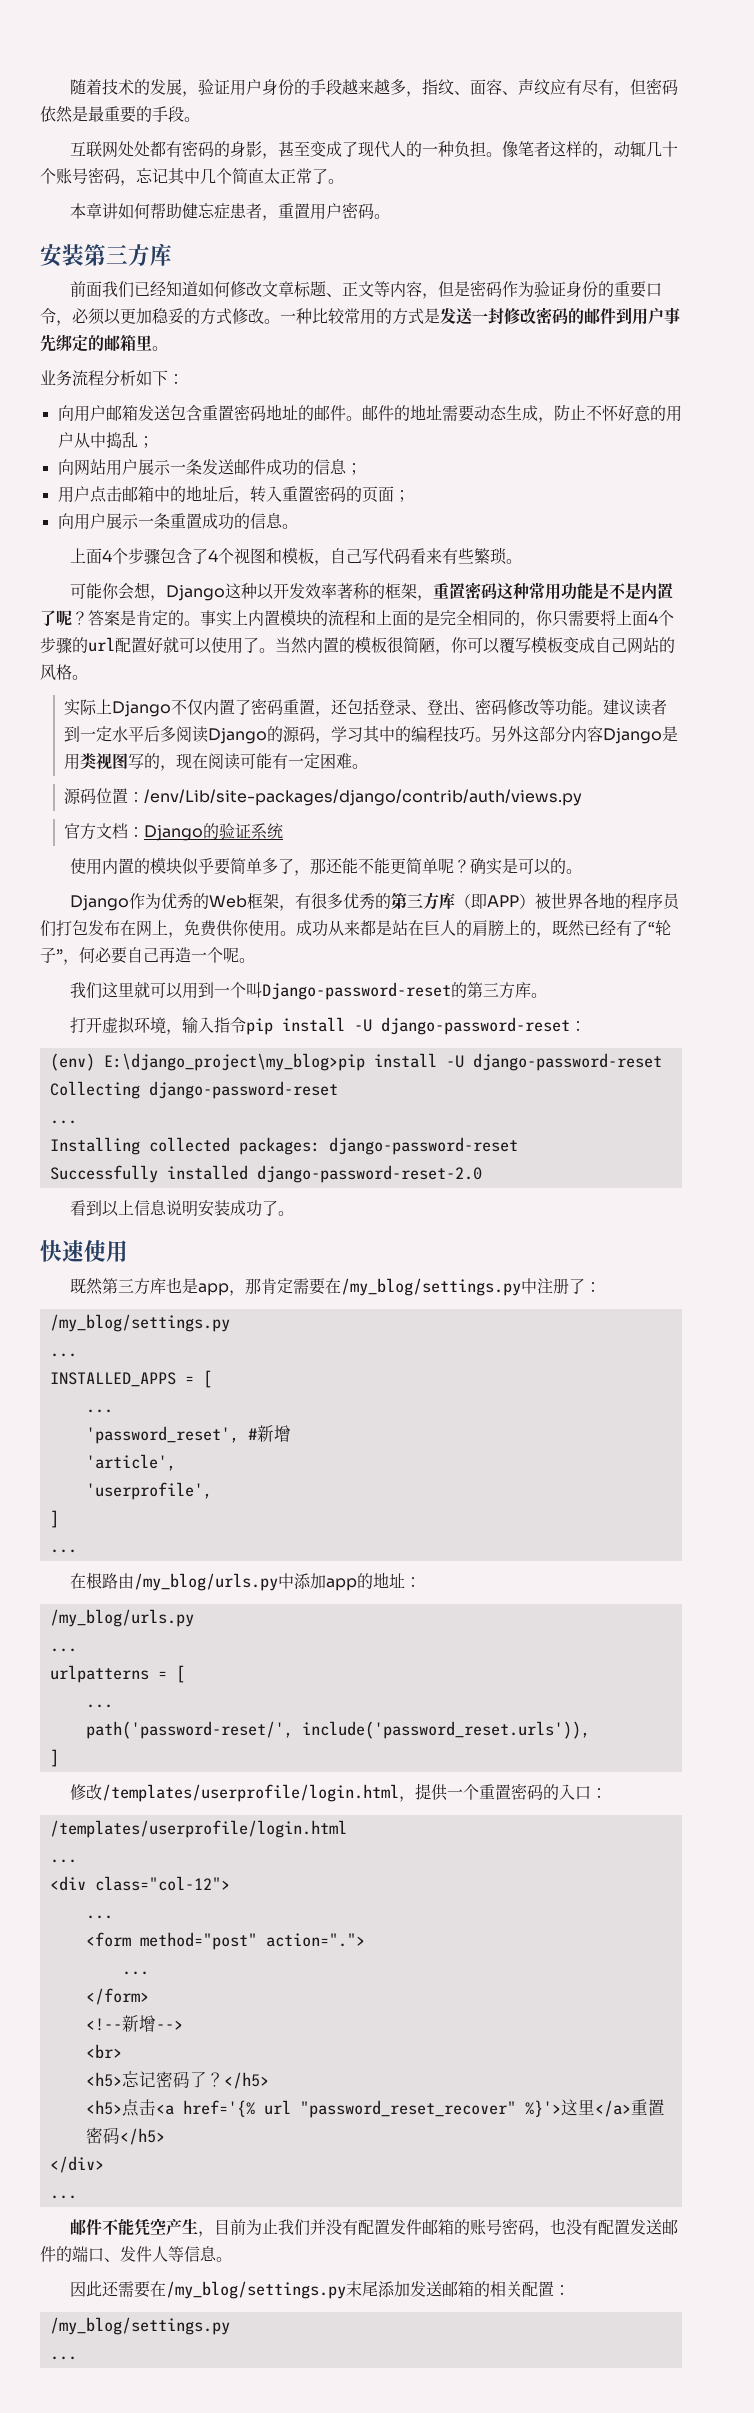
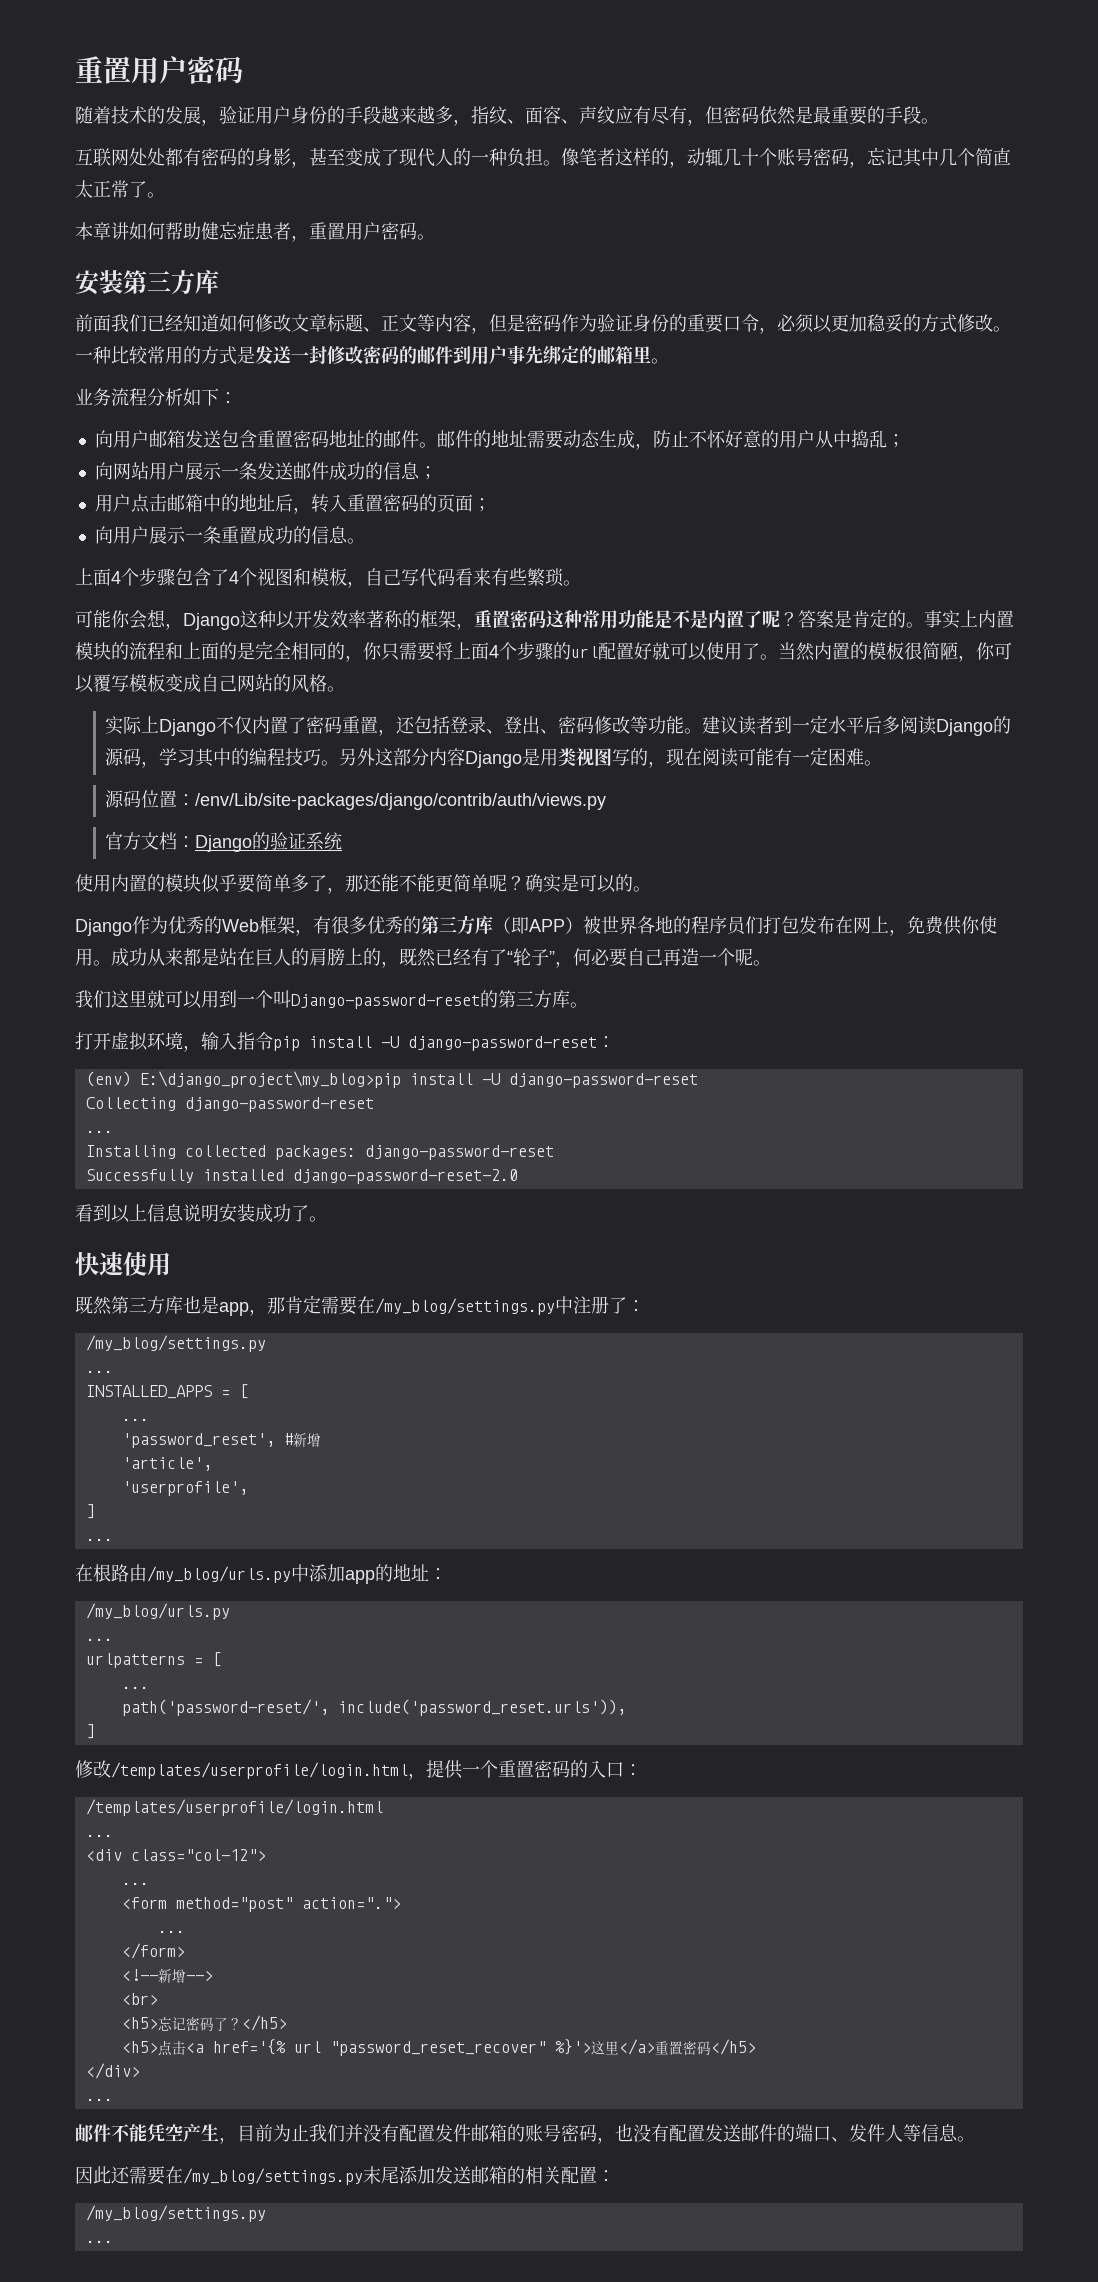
(70, 87) none -> [75,56,243,84] 重置用户密码 //

